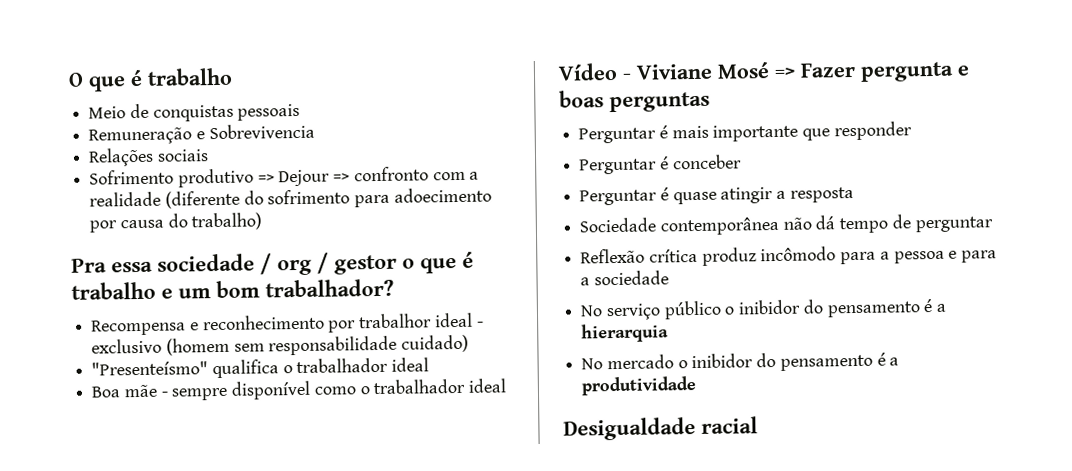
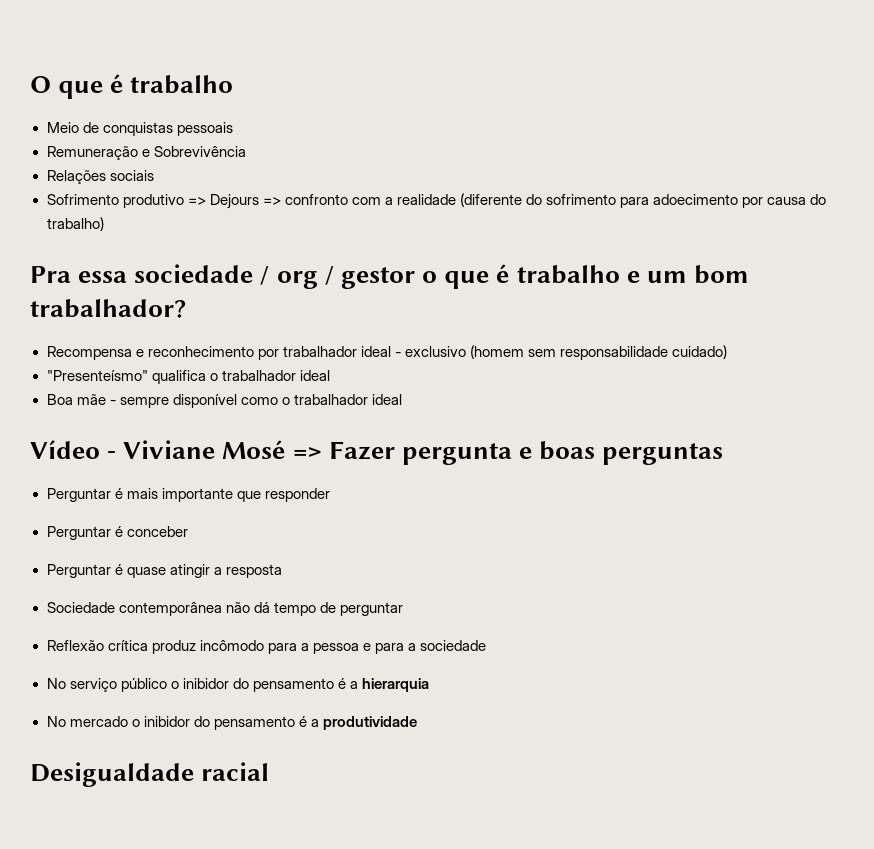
[208,123,315,140] Sobrevivencia -> [153,146,246,157] Sobrevivência
[278,169,331,187] Dejour -> [209,194,259,209] Dejours
[358,313,433,329] trabalhor -> [282,346,357,357] trabalhador

